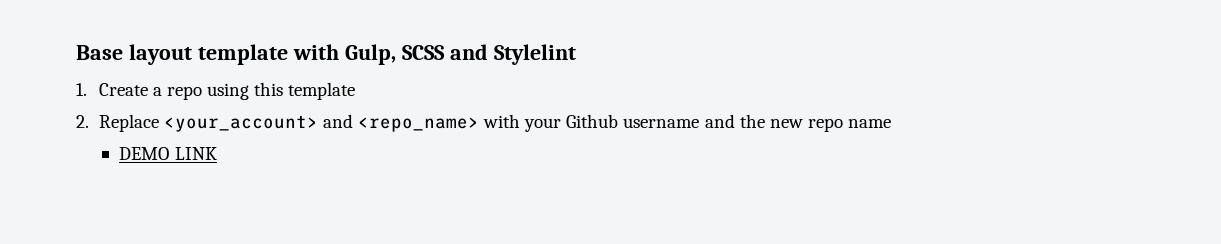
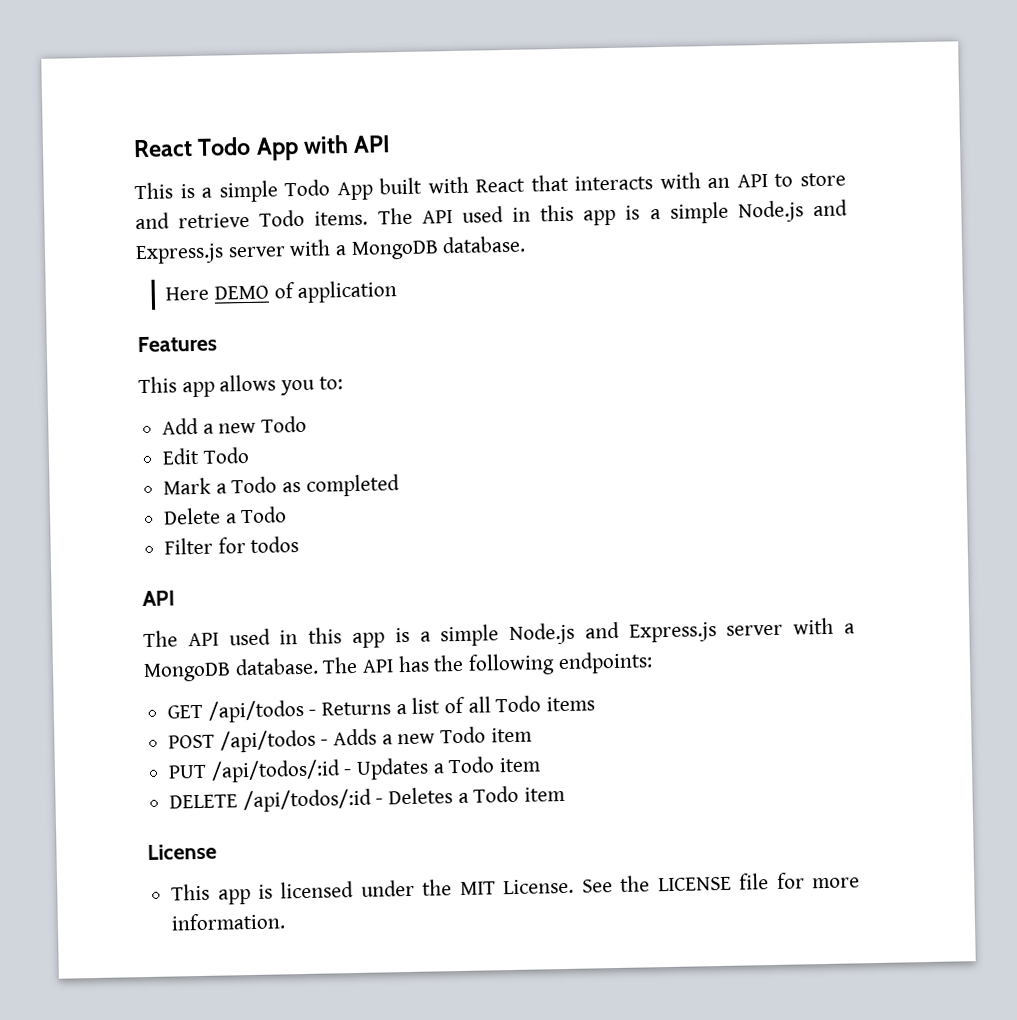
[76,44,576,65] [76,82,356,100] [76,114,892,132] [119,147,217,160] Base layout template with Gulp, SCSS and Stylelint // 1. Create a repo using this template // 2. Replace <your_account> and <repo_name> with your Github username and the new repo name // DEMO LINK -> [133,134,392,161] [134,172,846,203] [135,199,848,230] [135,235,527,265] [165,280,398,304] [137,335,217,353] [138,374,343,398] [162,415,308,435] [162,446,250,465] [163,474,400,497] [163,506,288,525] [164,536,300,555] [142,590,175,607] [143,617,856,649] [143,651,653,683] [167,695,596,723] [168,726,532,753] [168,756,542,783] [169,785,566,813] [147,843,217,860] [171,872,860,905] [171,912,286,931] React Todo App with API // This is a simple Todo App built with React that interacts with an API to store and retrieve Todo items. The API used in this app is a simple Node.js and Express.js server with a MongoDB database. // Here DEMO of application // Features // This app allows you to: // Add a new Todo // Edit Todo // Mark a Todo as completed // Delete a Todo // Filter for todos // API // The API used in this app is a simple Node.js and Express.js server with a MongoDB database. The API has the following endpoints: // GET /api/todos - Returns a list of all Todo items // POST /api/todos - Adds a new Todo item // PUT /api/todos/:id - Updates a Todo item // DELETE /api/todos/:id - Deletes a Todo item // License // This app is licensed under the MIT License. See the LICENSE file for more information.

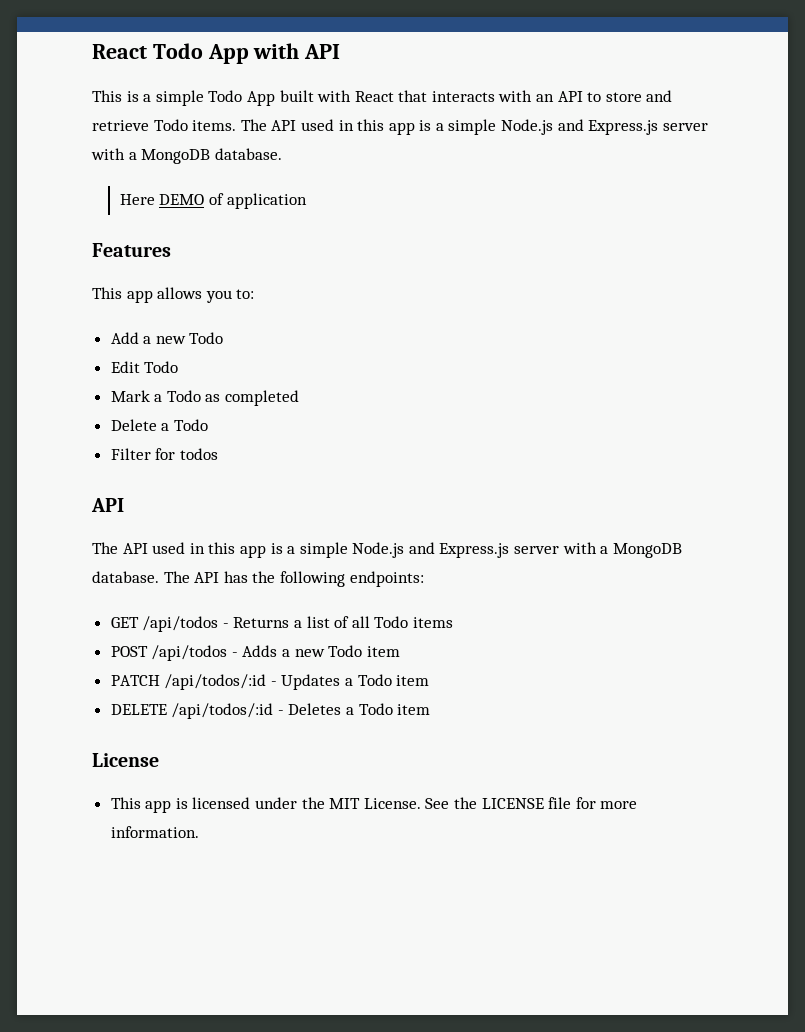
[168,764,208,779] PUT -> [110,675,160,686] PATCH

